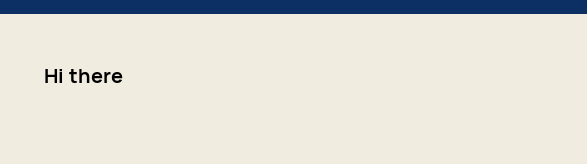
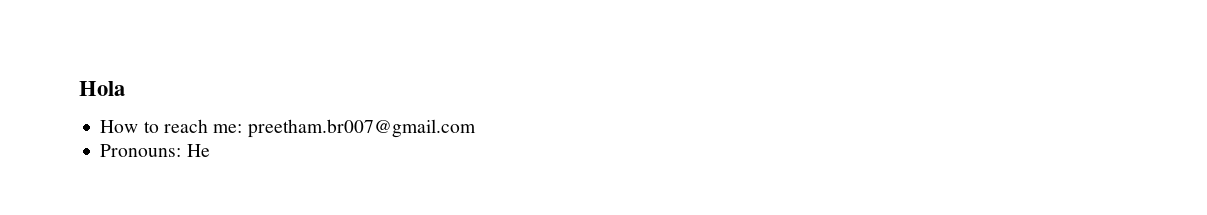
[44,69,124,83] Hi there -> [79,81,125,96] [100,119,476,138] [100,144,210,157] Hola // How to reach me: preetham.br007@gmail.com // Pronouns: He

